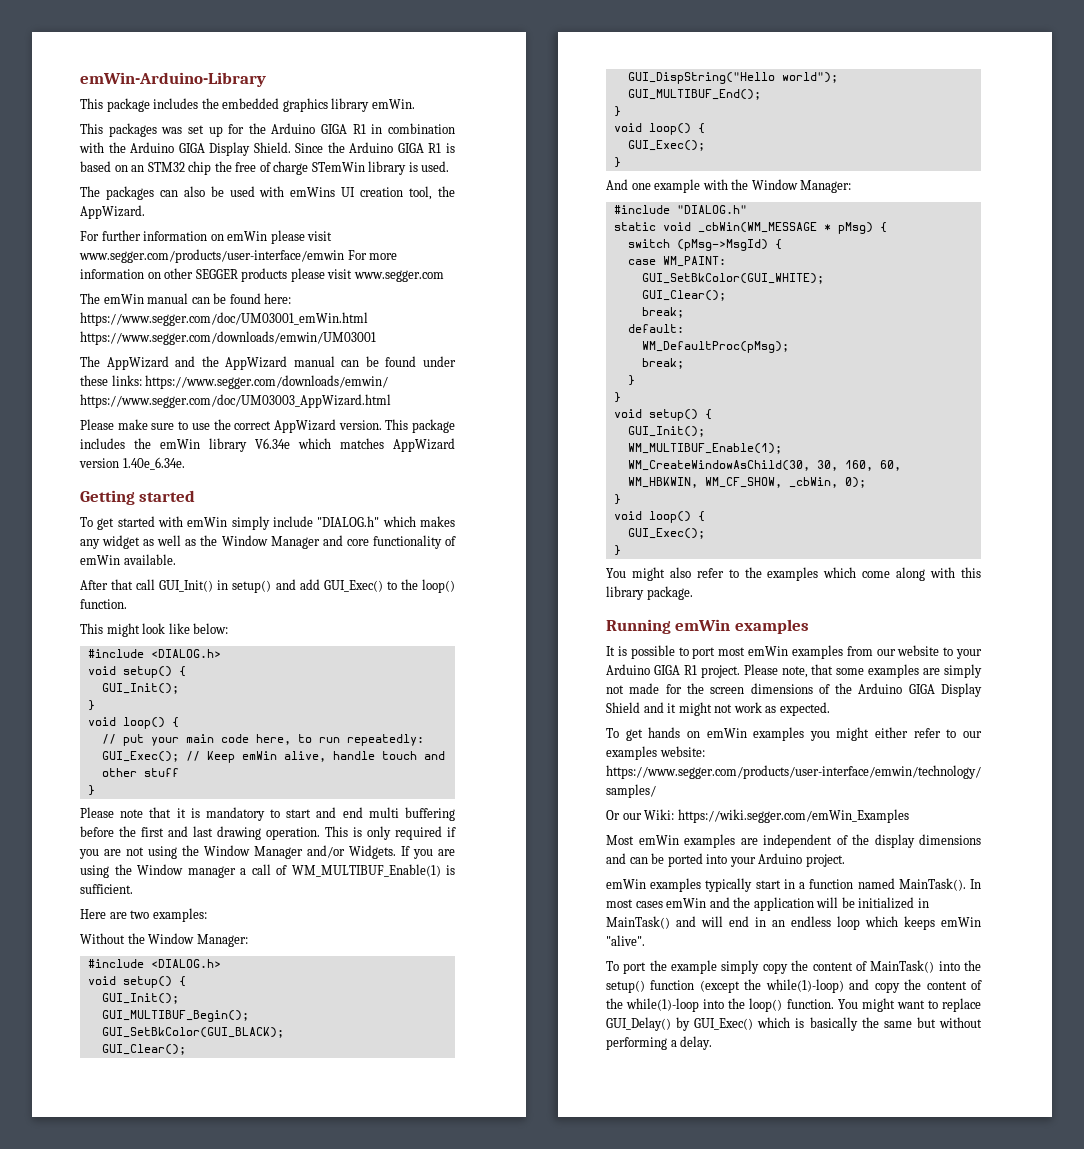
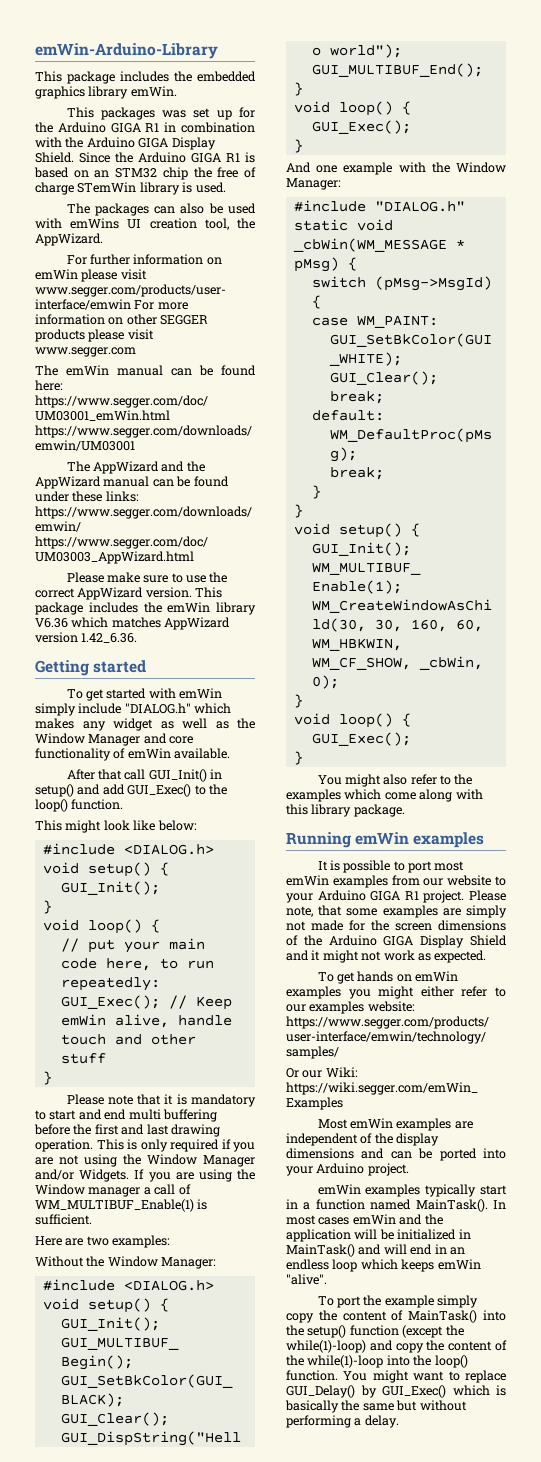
[255,438,290,449] V6.34e -> [35,618,68,628] V6.36
[122,457,185,470] 1.40e_6.34e. -> [81,633,138,643] 1.42_6.36.

